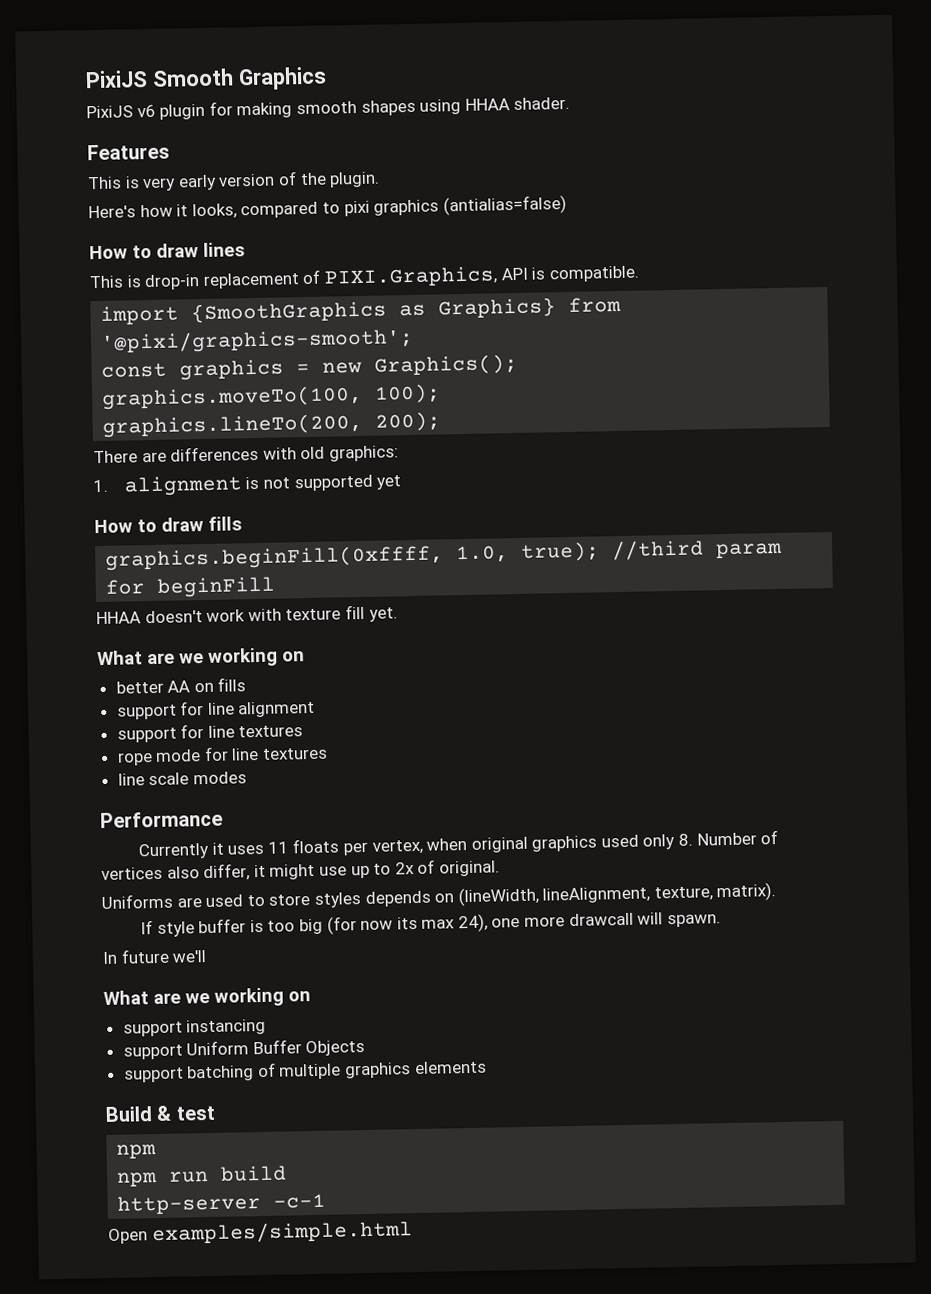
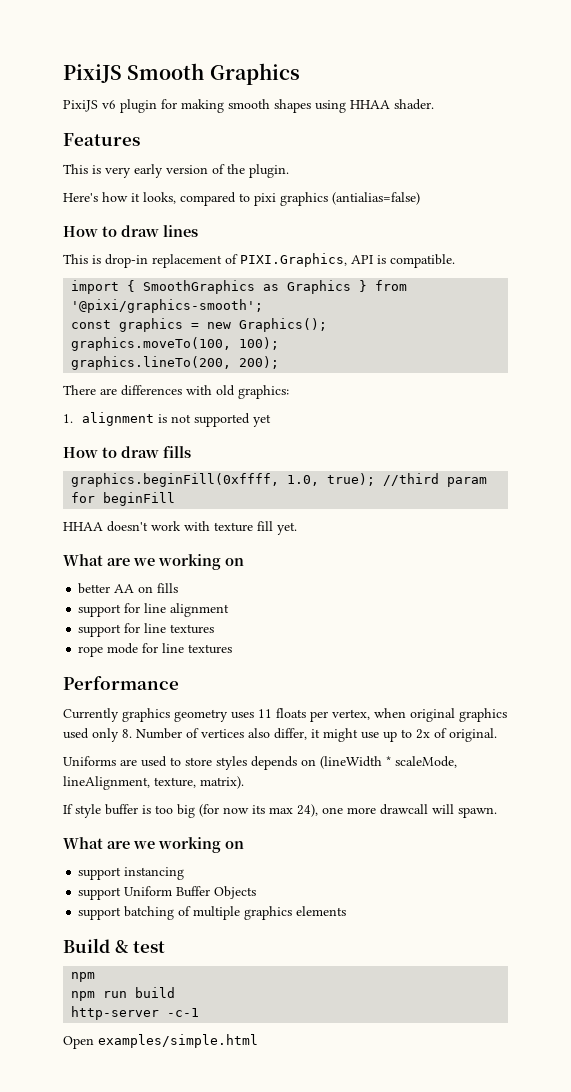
[191,297,557,324] {SmoothGraphics as Graphics} -> [127,280,368,294] { SmoothGraphics as Graphics }
[117,771,247,786] // line scale modes -> (233, 649) none
[211,842,224,855] it -> [122,708,228,722] graphics geometry
[457,886,539,907] (lineWidth, -> [320,756,457,769] (lineWidth * scaleMode,
[102,948,207,965] // In future we'll -> (497, 812) none

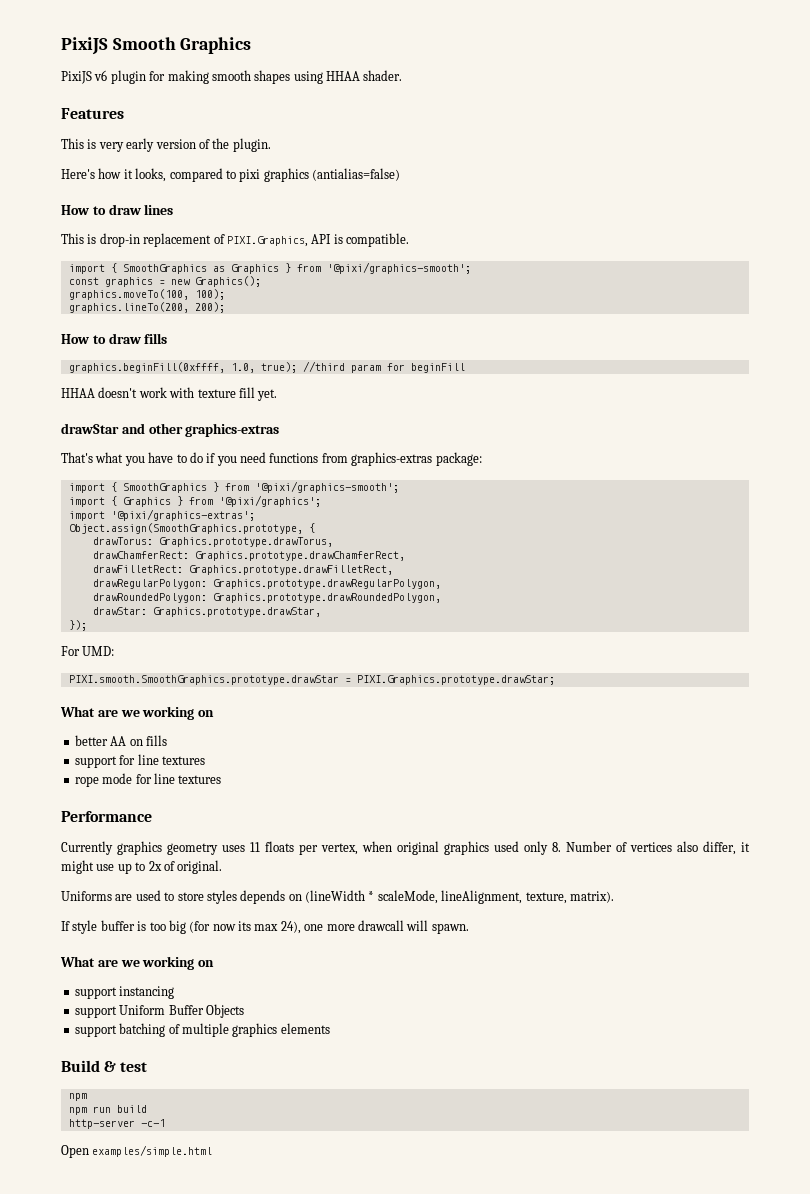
[63,385,289,399] [63,412,271,427] // There are differences with old graphics: // 1. alignment is not supported yet -> (225, 307) none
(297, 528) none -> [61,423,280,437] [61,452,482,466] [68,481,399,493] [68,495,321,507] [68,509,255,521] [68,523,315,534] [92,537,333,547] [92,551,405,561] [92,565,393,575] [92,579,441,589] [92,593,441,603] [92,607,321,617] [68,620,87,631] [61,646,115,656] [68,675,555,685] // drawStar and other graphics-extras // That's what you have to do if you need functions from graphics-extras package: // import { SmoothGraphics } from '@pixi/graphics-smooth'; // import { Graphics } from '@pixi/graphics'; // import '@pixi/graphics-extras'; // Object.assign(SmoothGraphics.prototype, { // drawTorus: Graphics.prototype.drawTorus, // drawChamferRect: Graphics.prototype.drawChamferRect, // drawFilletRect: Graphics.prototype.drawFilletRect, // drawRegularPolygon: Graphics.prototype.drawRegularPolygon, // drawRoundedPolygon: Graphics.prototype.drawRoundedPolygon, // drawStar: Graphics.prototype.drawStar, // }); // For UMD: // PIXI.smooth.SmoothGraphics.prototype.drawStar = PIXI.Graphics.prototype.drawStar;
[78,603,230,617] // support for line alignment -> (167, 740) none

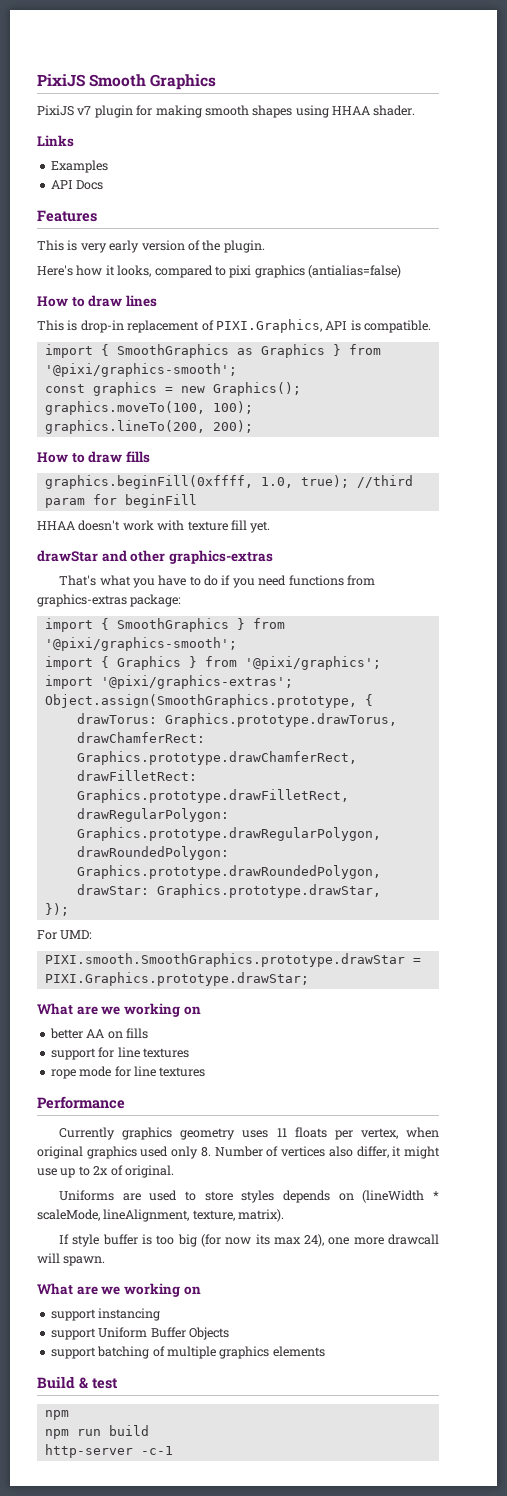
[94,70,108,81] v6 -> [77,106,92,115] v7
(403, 75) none -> [37,135,74,147] [50,160,108,173] [50,180,104,190] // Links // Examples // API Docs
[61,1145,213,1158] // Open examples/simple.html -> (173, 1450) none

